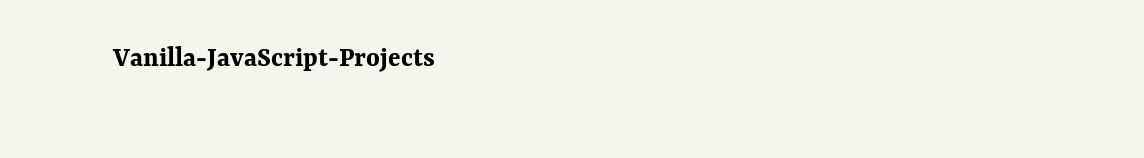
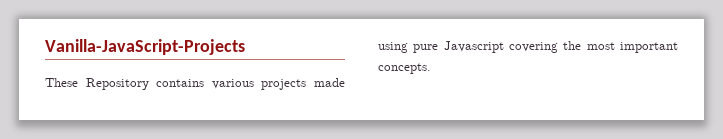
(435, 59) none -> [45,78,345,90] [378,41,678,53] [378,63,431,74] // These Repository contains various projects made using pure Javascript covering the most important concepts.

